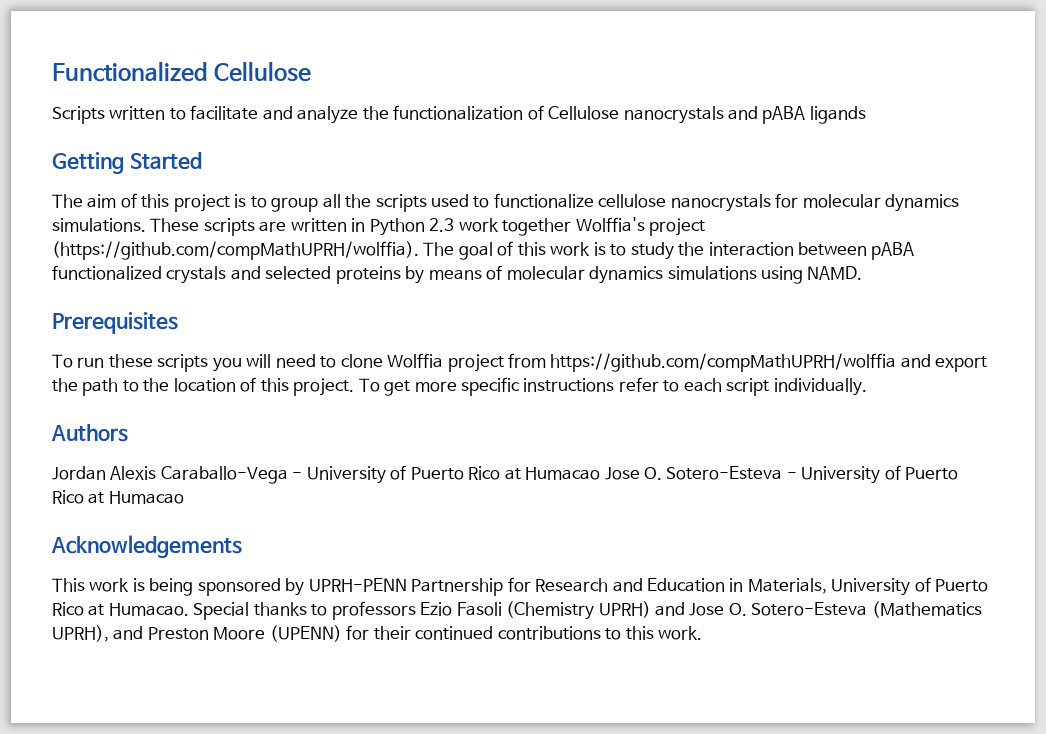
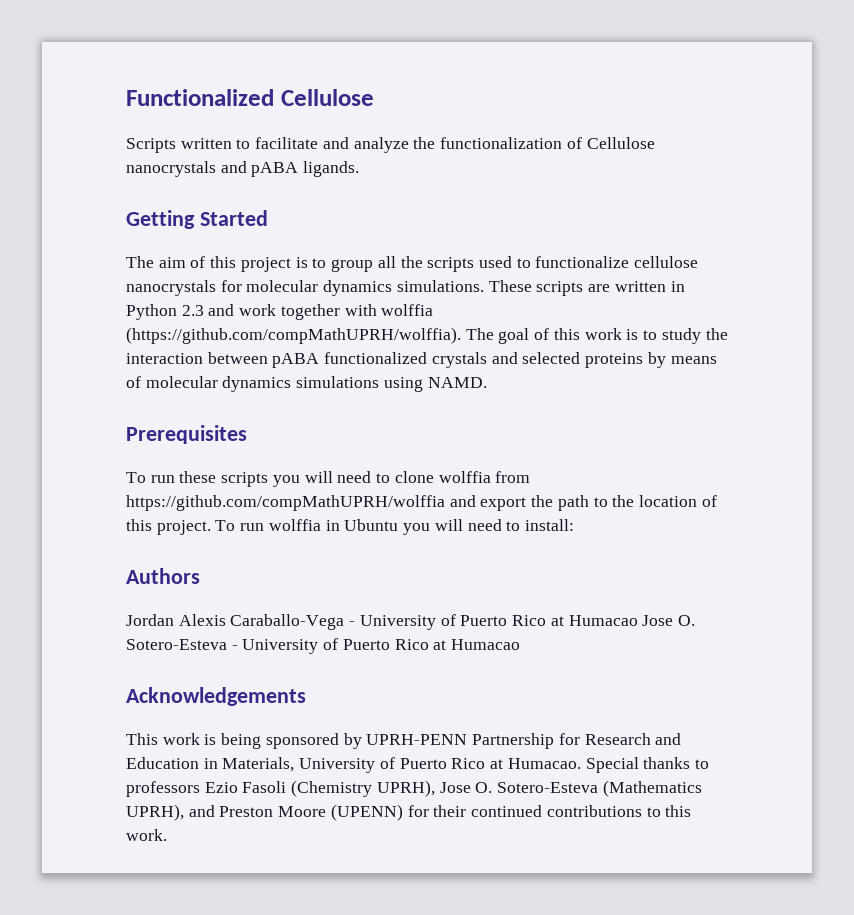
[809,106,866,124] ligands -> [303,161,360,177] ligands.
(455, 225) none -> [208,304,235,316] and
[575,217,706,236] Wolffia's project -> [344,304,434,316] with wolffia
[387,353,504,372] Wolffia project -> [438,471,491,483] wolffia
[384,377,867,396] get more specific instructions refer to each script individually. -> [240,519,574,535] run wolffia in Ubuntu you will need to install:
[598,601,685,618] UPRH) and -> [376,780,435,797] UPRH),

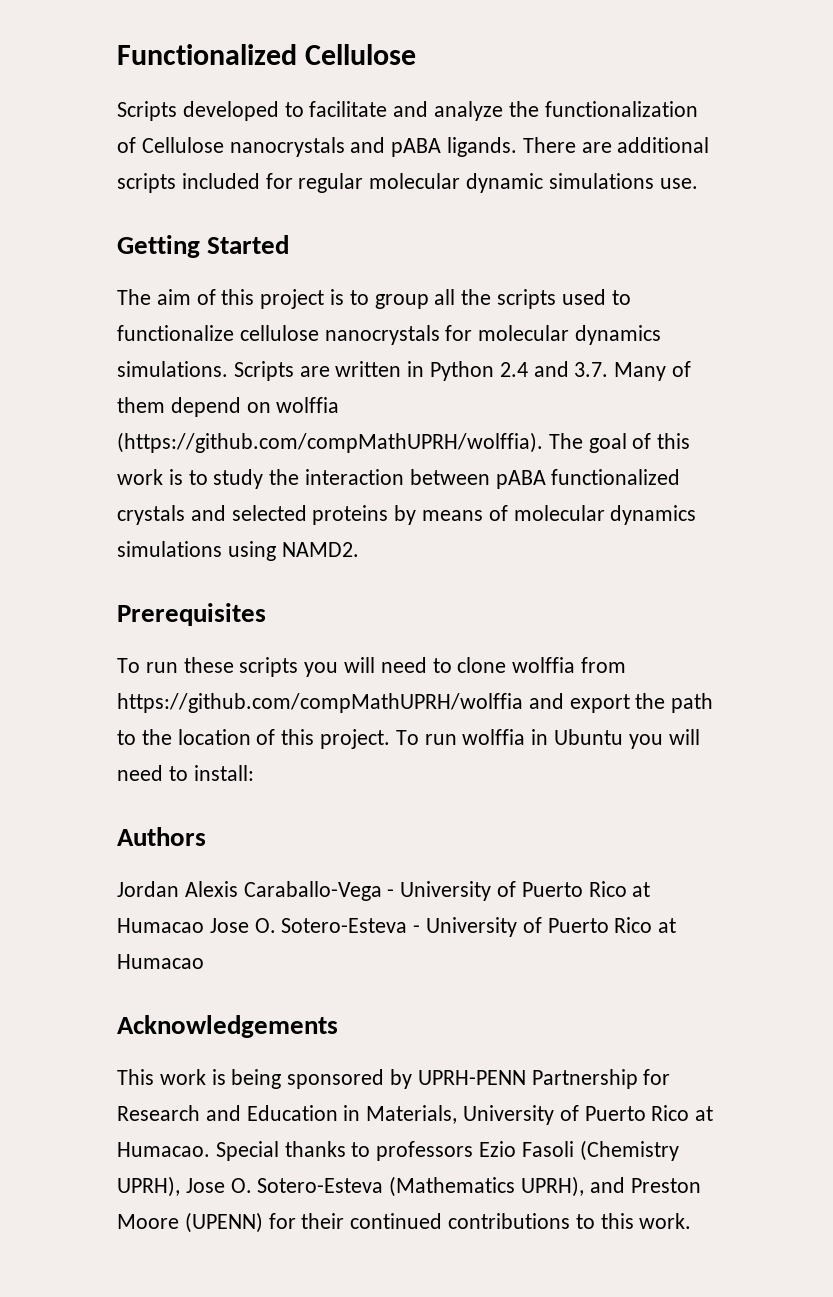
[180,138,232,149] written -> [182,101,279,121] developed
(360, 169) none -> [522,137,710,153] [117,173,698,193] There are additional scripts included for regular molecular dynamic simulations use.
[488,280,584,296] These scripts -> [233,361,294,381] Scripts
[181,304,377,320] 2.3 and work together with -> [499,361,692,381] [117,397,271,417] 2.4 and 3.7. Many of them depend on
[427,377,487,388] NAMD. -> [281,542,359,557] NAMD2.

